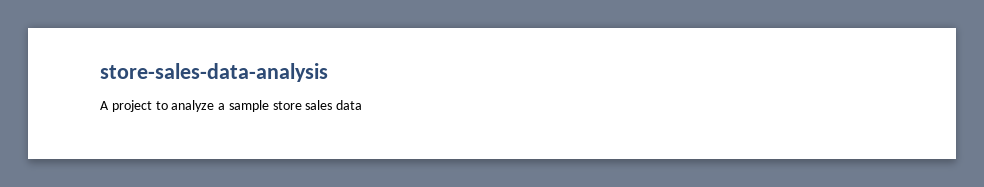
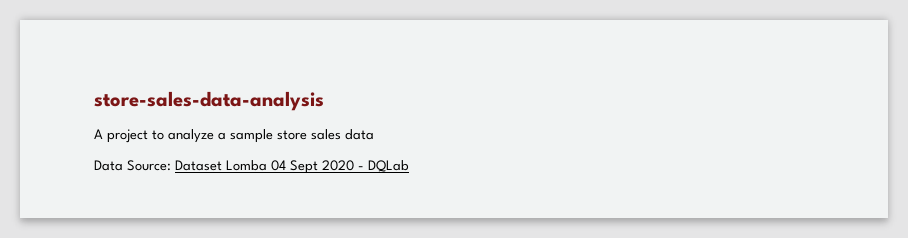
(363, 105) none -> [94,160,409,174] // Data Source: Dataset Lomba 04 Sept 2020 - DQLab

